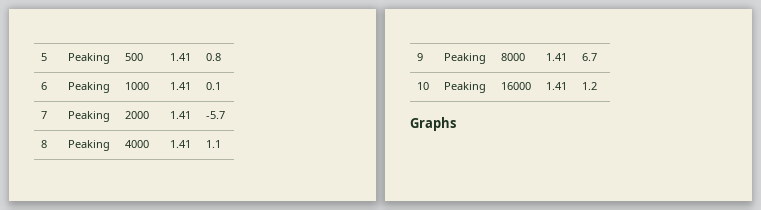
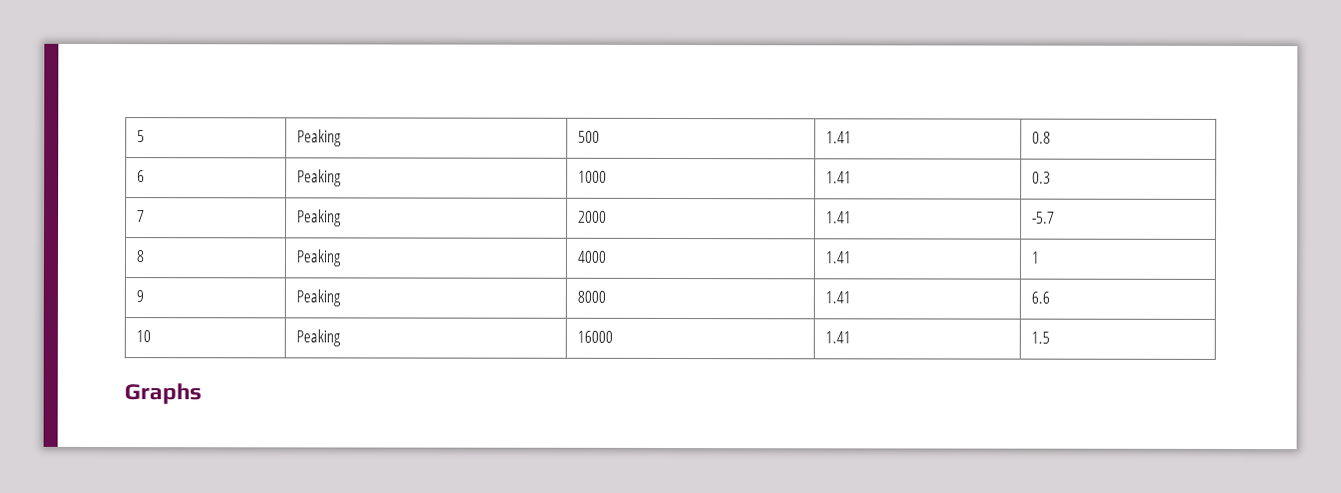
[206,82,222,90] 0.1 -> [1031,171,1051,184] 0.3
[206,140,222,148] 1.1 -> [1030,251,1039,264] 1
[582,53,598,61] 6.7 -> [1030,291,1050,304] 6.6
[582,82,598,90] 1.2 -> [1030,331,1050,344] 1.5

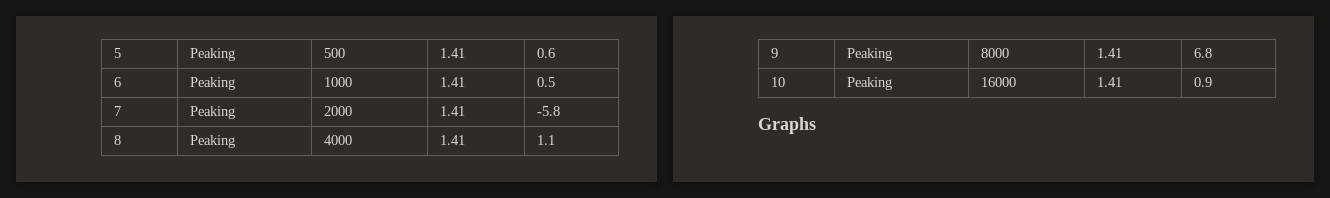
[1031,131,1051,144] 0.8 -> [536,48,555,58] 0.6
[1031,171,1051,184] 0.3 -> [536,77,555,87] 0.5
[1031,211,1055,224] -5.7 -> [536,106,560,116] -5.8
[1030,251,1039,264] 1 -> [536,135,555,145] 1.1
[1030,291,1050,304] 6.6 -> [1193,48,1212,58] 6.8
[1030,331,1050,344] 1.5 -> [1193,77,1212,87] 0.9

